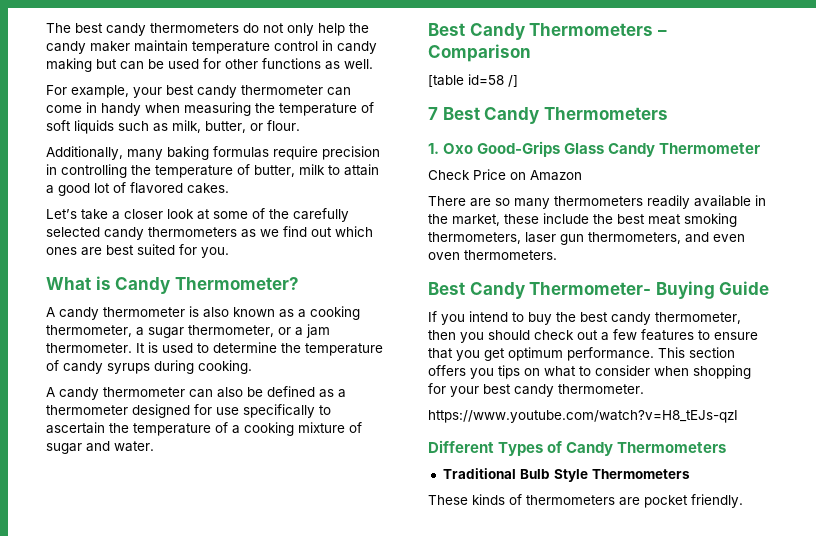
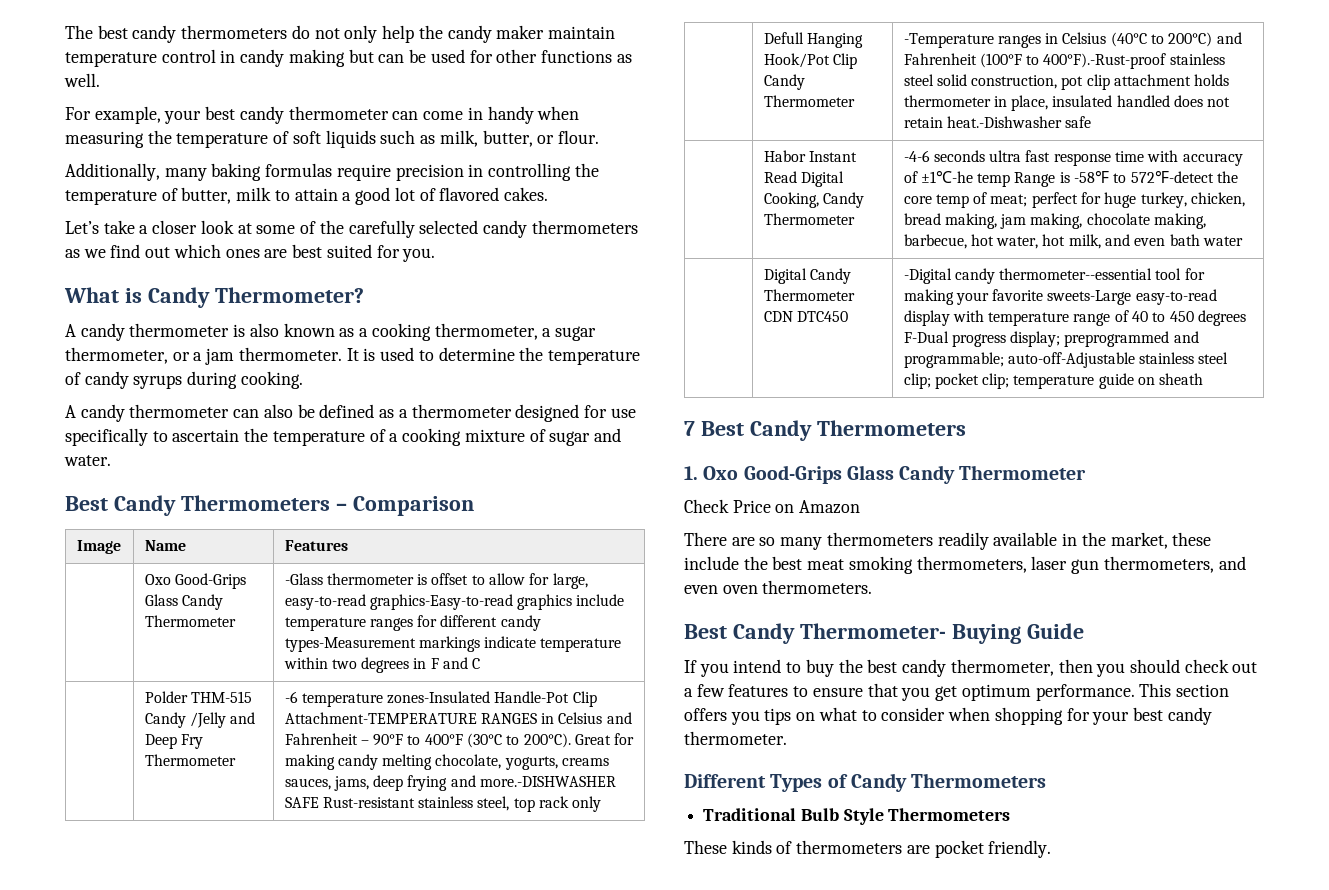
[428,74,518,87] // [table id=58 /] -> [76,540,121,554] [144,540,186,551] [284,540,348,551] [144,573,246,589] [144,594,223,610] [144,615,236,627] [284,573,588,589] [284,594,625,610] [284,615,541,631] [284,636,622,652] [283,657,481,673] [144,691,252,703] [144,712,256,728] [144,734,203,749] [144,754,236,766] [284,691,597,707] [284,712,632,724] [284,733,635,748] [284,754,610,770] [284,775,617,791] [284,796,602,812] [763,32,863,48] [763,53,857,69] [763,74,805,90] [763,95,855,107] [903,32,1242,48] [903,53,1225,69] [903,74,1230,90] [903,95,1231,111] [903,116,1092,128] [763,150,857,162] [763,171,844,187] [763,192,864,208] [763,213,855,225] [903,150,1243,166] [903,170,1239,187] [903,192,1246,208] [903,213,1207,229] [903,234,1244,249] [763,268,851,284] [763,289,855,301] [763,311,848,322] [903,268,1205,284] [903,289,1217,305] [903,310,1247,326] [903,331,1199,347] [903,352,1229,368] [903,373,1204,389] // Image | Name | Features // | Oxo Good-Grips Glass Candy Thermometer | -Glass thermometer is offset to allow for large, easy-to-read graphics-Easy-to-read graphics include temperature ranges for different candy types-Measurement markings indicate temperature within two degrees in F and C // | Polder THM-515 Candy /Jelly and Deep Fry Thermometer | -6 temperature zones-Insulated Handle-Pot Clip Attachment-TEMPERATURE RANGES in Celsius and Fahrenheit – 90°F to 400°F (30°C to 200°C). Great for making candy melting chocolate, yogurts, creams sauces, jams, deep frying and more.-DISHWASHER SAFE Rust-resistant stainless steel, top rack only // | Defull Hanging Hook/Pot Clip Candy Thermometer | -Temperature ranges in Celsius (40°C to 200°C) and Fahrenheit (100°F to 400°F).-Rust-proof stainless steel solid construction, pot clip attachment holds thermometer in place, insulated handled does not retain heat.-Dishwasher safe // | Habor Instant Read Digital Cooking, Candy Thermometer | -4-6 seconds ultra fast response time with accuracy of ±1℃-he temp Range is -58℉ to 572℉-detect the core temp of meat; perfect for huge turkey, chicken, bread making, jam making, chocolate making, barbecue, hot water, hot milk, and even bath water // | Digital Candy Thermometer CDN DTC450 | -Digital candy thermometer--essential tool for making your favorite sweets-Large easy-to-read display with temperature range of 40 to 450 degrees F-Dual progress display; preprogrammed and programmable; auto-off-Adjustable stainless steel clip; pocket clip; temperature guide on sheath
[428,410,738,423] // https://www.youtube.com/watch?v=H8_tEJs-qzI -> (787, 738) none

